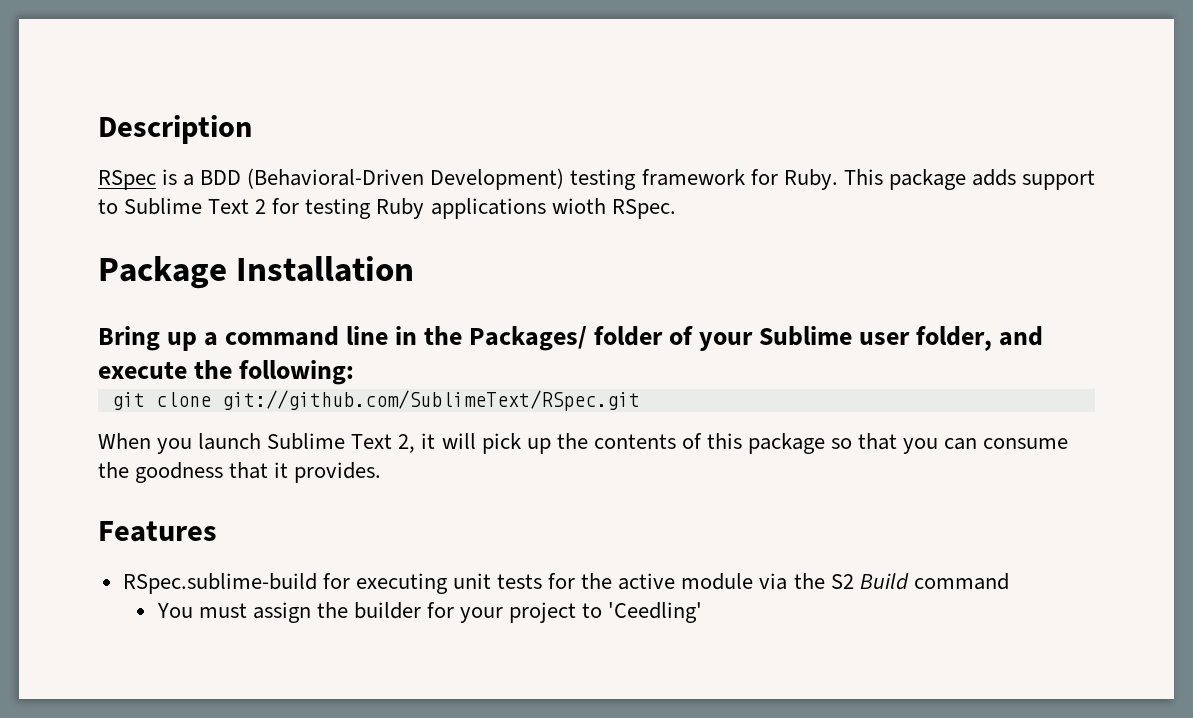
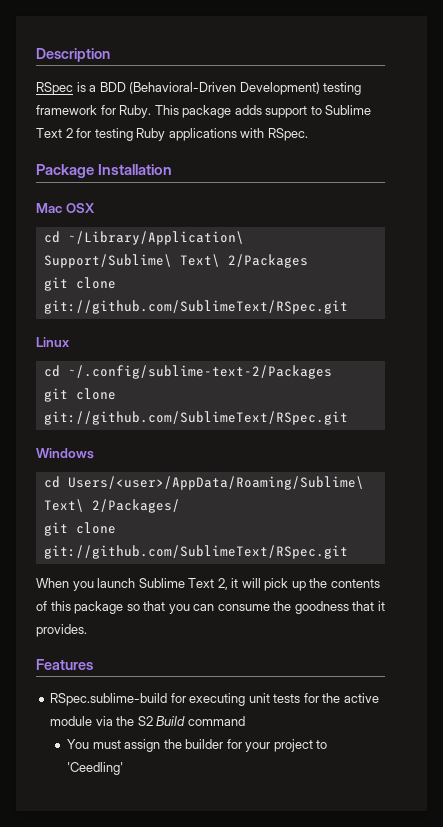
[551,198,606,214] wioth -> [240,128,265,138] with
[98,326,1044,351] [98,360,355,385] Bring up a command line in the Packages/ folder of your Sublime user folder, and execute the following: -> [36,203,95,213] [43,231,244,245] [43,254,308,268] [43,277,116,291] [43,300,348,314] [36,337,69,347] [43,365,332,379] [43,388,116,402] [43,411,348,425] [36,448,94,459] [43,476,364,490] [43,499,180,513] Mac OSX // cd ~/Library/Application\ Support/Sublime\ Text\ 2/Packages // git clone git://github.com/SublimeText/RSpec.git // Linux // cd ~/.config/sublime-text-2/Packages // git clone git://github.com/SublimeText/RSpec.git // Windows // cd Users/<user>/AppData/Roaming/Sublime\ Text\ 2/Packages/

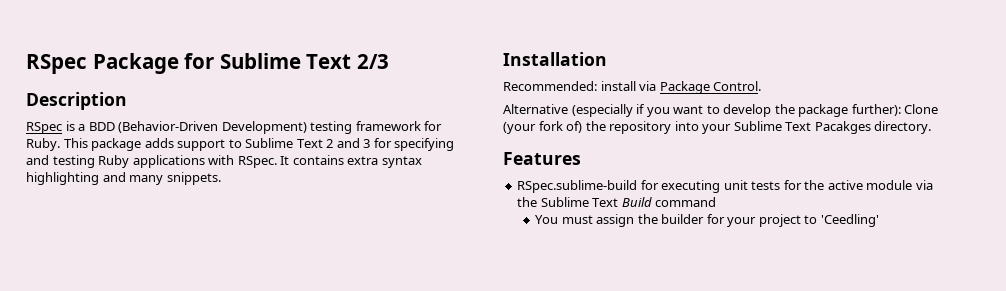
(36, 55) none -> [26,53,389,74] RSpec Package for Sublime Text 2/3 //
[129,82,237,94] (Behavioral-Driven -> [118,121,219,133] (Behavior-Driven
[76,128,92,138] for -> [336,138,455,151] [26,155,49,165] and 3 for specifying and
[36,164,173,178] [36,203,95,213] [43,231,244,245] [43,254,308,268] [43,277,116,291] [43,300,348,314] [36,337,69,347] [43,365,332,379] [43,388,116,402] [43,411,348,425] [36,448,94,459] [43,476,364,490] [43,499,180,513] [43,522,116,536] [43,545,348,559] [36,578,380,591] [36,601,385,614] [36,624,87,637] // Package Installation // Mac OSX // cd ~/Library/Application\ Support/Sublime\ Text\ 2/Packages // git clone git://github.com/SublimeText/RSpec.git // Linux // cd ~/.config/sublime-text-2/Packages // git clone git://github.com/SublimeText/RSpec.git // Windows // cd Users/<user>/AppData/Roaming/Sublime\ Text\ 2/Packages/ // git clone git://github.com/SublimeText/RSpec.git // When you launch Sublime Text 2, it will pick up the contents of this package so that you can consume the goodness that it provides. -> [280,155,422,168] [26,172,221,185] [503,52,607,66] [503,81,762,94] [503,104,939,117] [503,121,932,134] It contains extra syntax highlighting and many snippets. // Installation // Recommended: install via Package Control. // Alternative (especially if you want to develop the package further): Clone (your fork of) the repository into your Sublime Text Pacakges directory.
[137,716,153,726] S2 -> [540,197,619,207] Sublime Text

